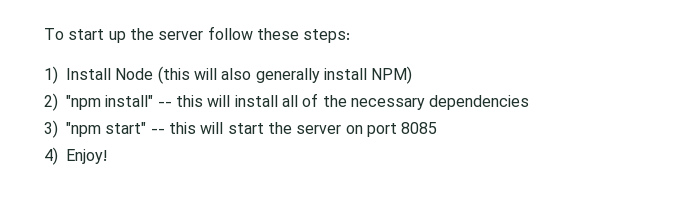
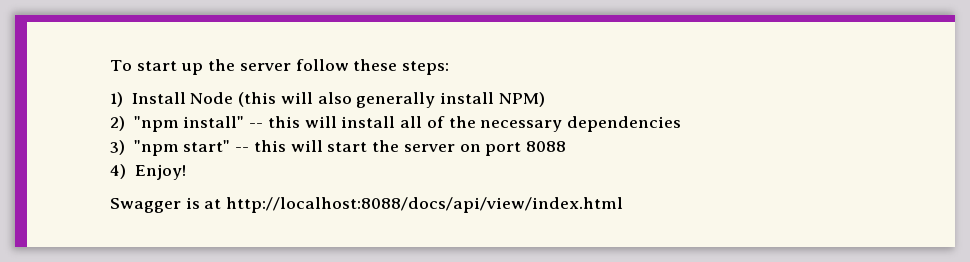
[401,122,438,134] 8085 -> [526,141,567,152] 8088
(107, 156) none -> [110,197,624,213] // Swagger is at http://localhost:8088/docs/api/view/index.html

